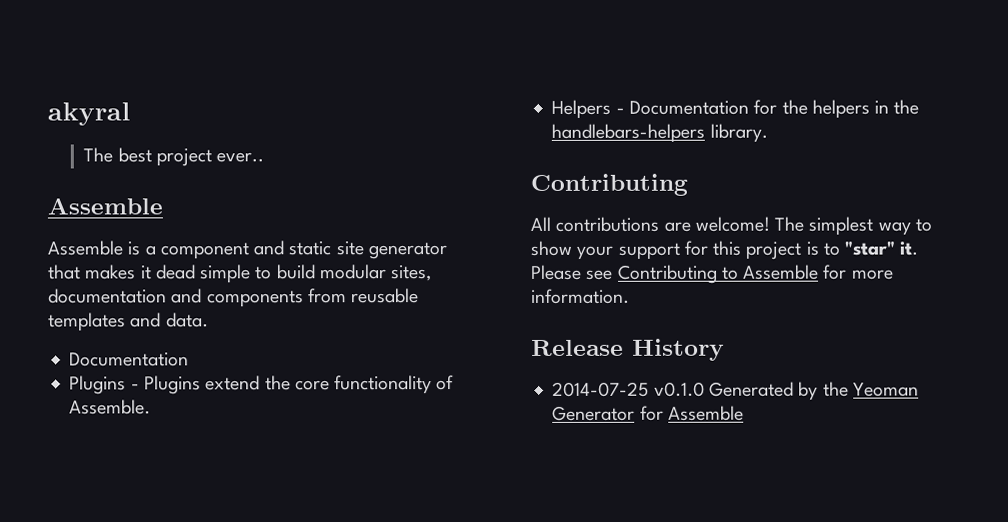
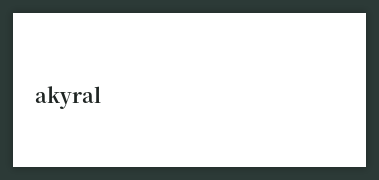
[83,147,265,167] [47,197,163,215] [47,240,447,260] [48,264,433,284] [48,288,420,308] [48,312,209,332] [69,352,190,367] [69,375,455,395] [69,399,152,415] [551,99,920,119] [551,123,768,143] [530,173,688,196] [530,216,932,236] [530,240,919,260] [531,264,894,284] [531,288,630,304] [531,338,725,361] [552,381,919,401] [552,405,744,421] // The best project ever.. // Assemble // Assemble is a component and static site generator that makes it dead simple to build modular sites, documentation and components from reusable templates and data. // Documentation // Plugins - Plugins extend the core functionality of Assemble. // Helpers - Documentation for the helpers in the handlebars-helpers library. // Contributing // All contributions are welcome! The simplest way to show your support for this project is to "star" it. Please see Contributing to Assemble for more information. // Release History // 2014-07-25 v0.1.0 Generated by the Yeoman Generator for Assemble -> (101, 97) none

